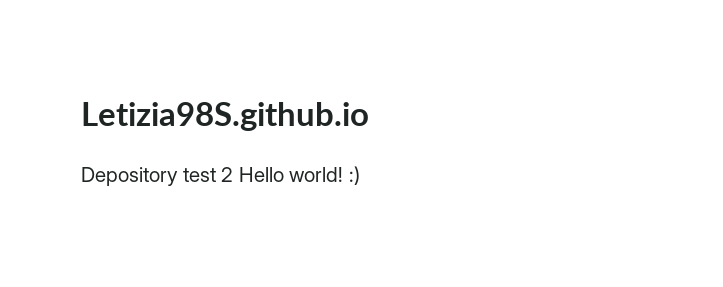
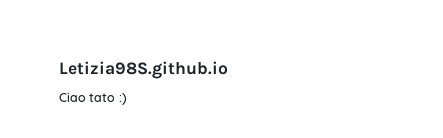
[81,167,344,186] Depository test 2 Hello world! -> [59,93,116,102] Ciao tato

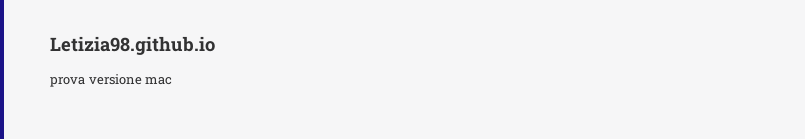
[59,61,228,79] [59,93,127,105] Letizia98S.github.io // Ciao tato :) -> [50,36,215,55] [50,74,173,87] Letizia98.github.io // prova versione mac

